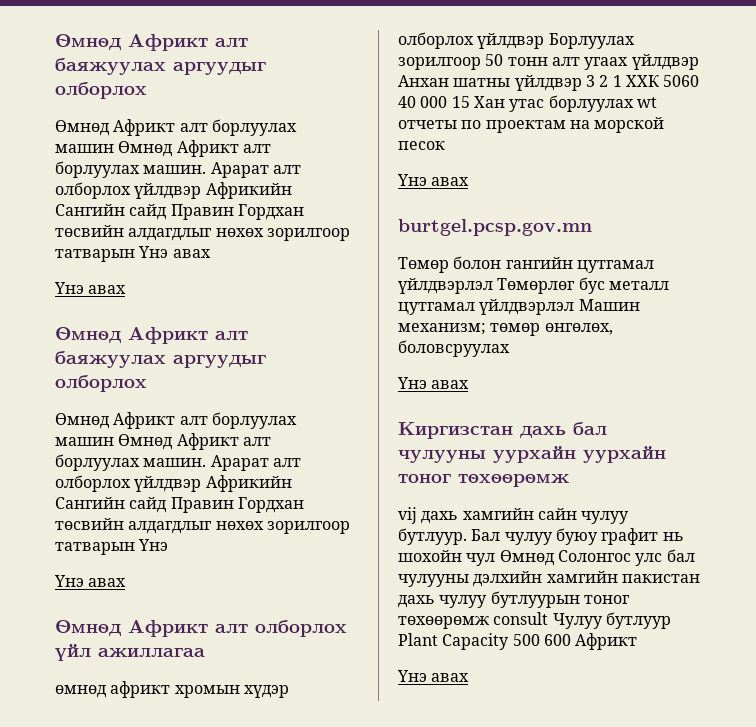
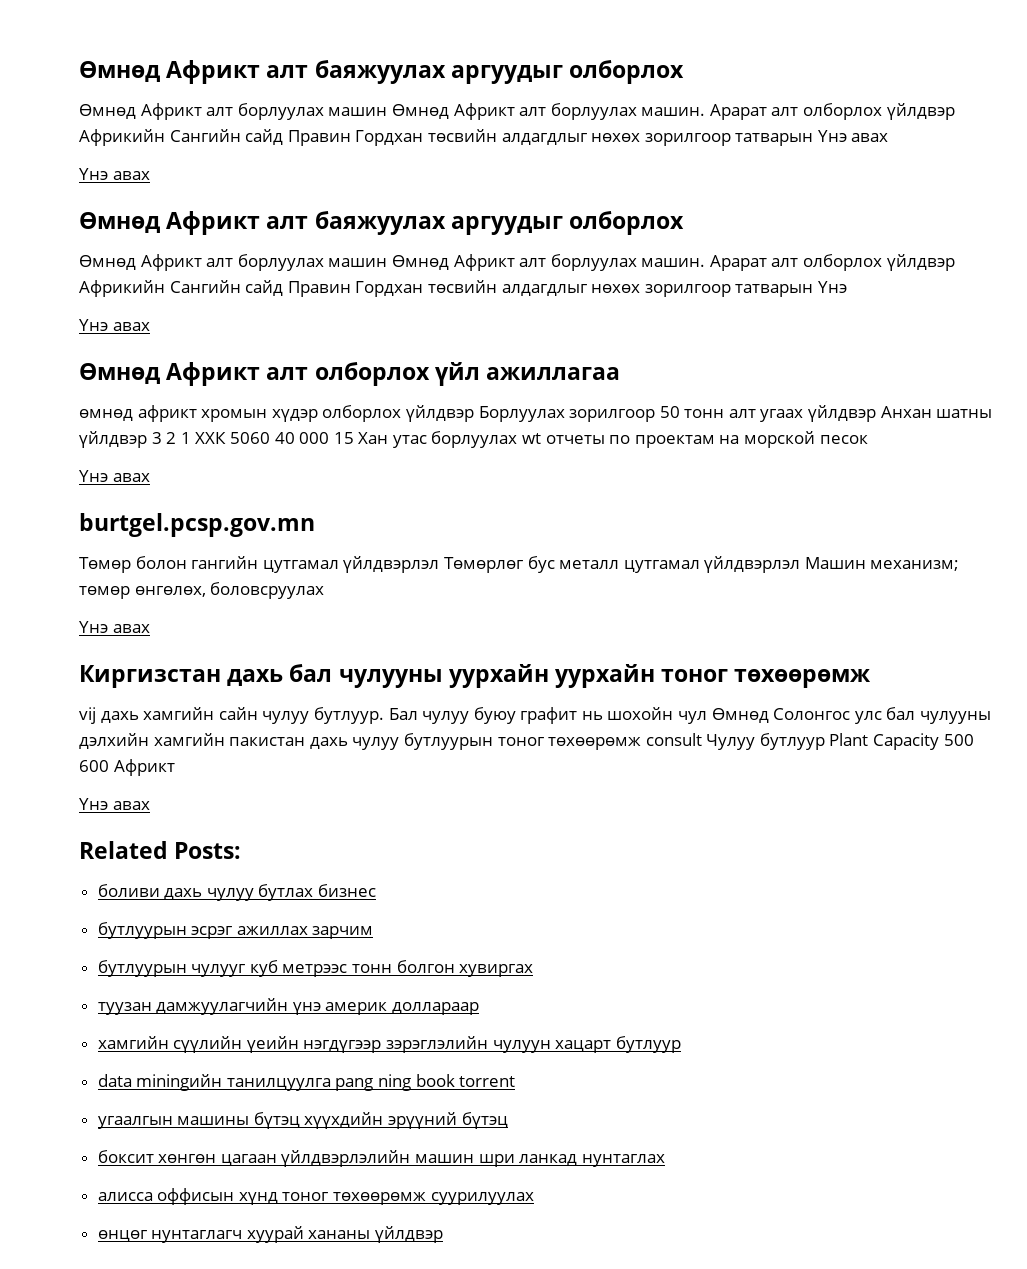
(470, 677) none -> [79,841,242,859] [97,884,377,901] [97,922,374,939] [97,960,534,977] [97,998,480,1015] [97,1036,681,1053] [97,1074,516,1091] [97,1112,508,1129] [97,1150,665,1167] [97,1188,534,1205] [97,1226,444,1243] // Related Posts: // боливи дахь чулуу бутлах бизнес // бутлуурын эсрэг ажиллах зарчим // бутлуурын чулууг куб метрээс тонн болгон хувиргах // туузан дамжуулагчийн үнэ америк доллараар // хамгийн сүүлийн үеийн нэгдүгээр зэрэглэлийн чулуун хацарт бутлуур // data miningийн танилцуулга pang ning book torrent // угаалгын машины бүтэц хүүхдийн эрүүний бүтэц // боксит хөнгөн цагаан үйлдвэрлэлийн машин шри ланкад нунтаглах // алисса оффисын хүнд тоног төхөөрөмж суурилуулах // өнцөг нунтаглагч хуурай хананы үйлдвэр

